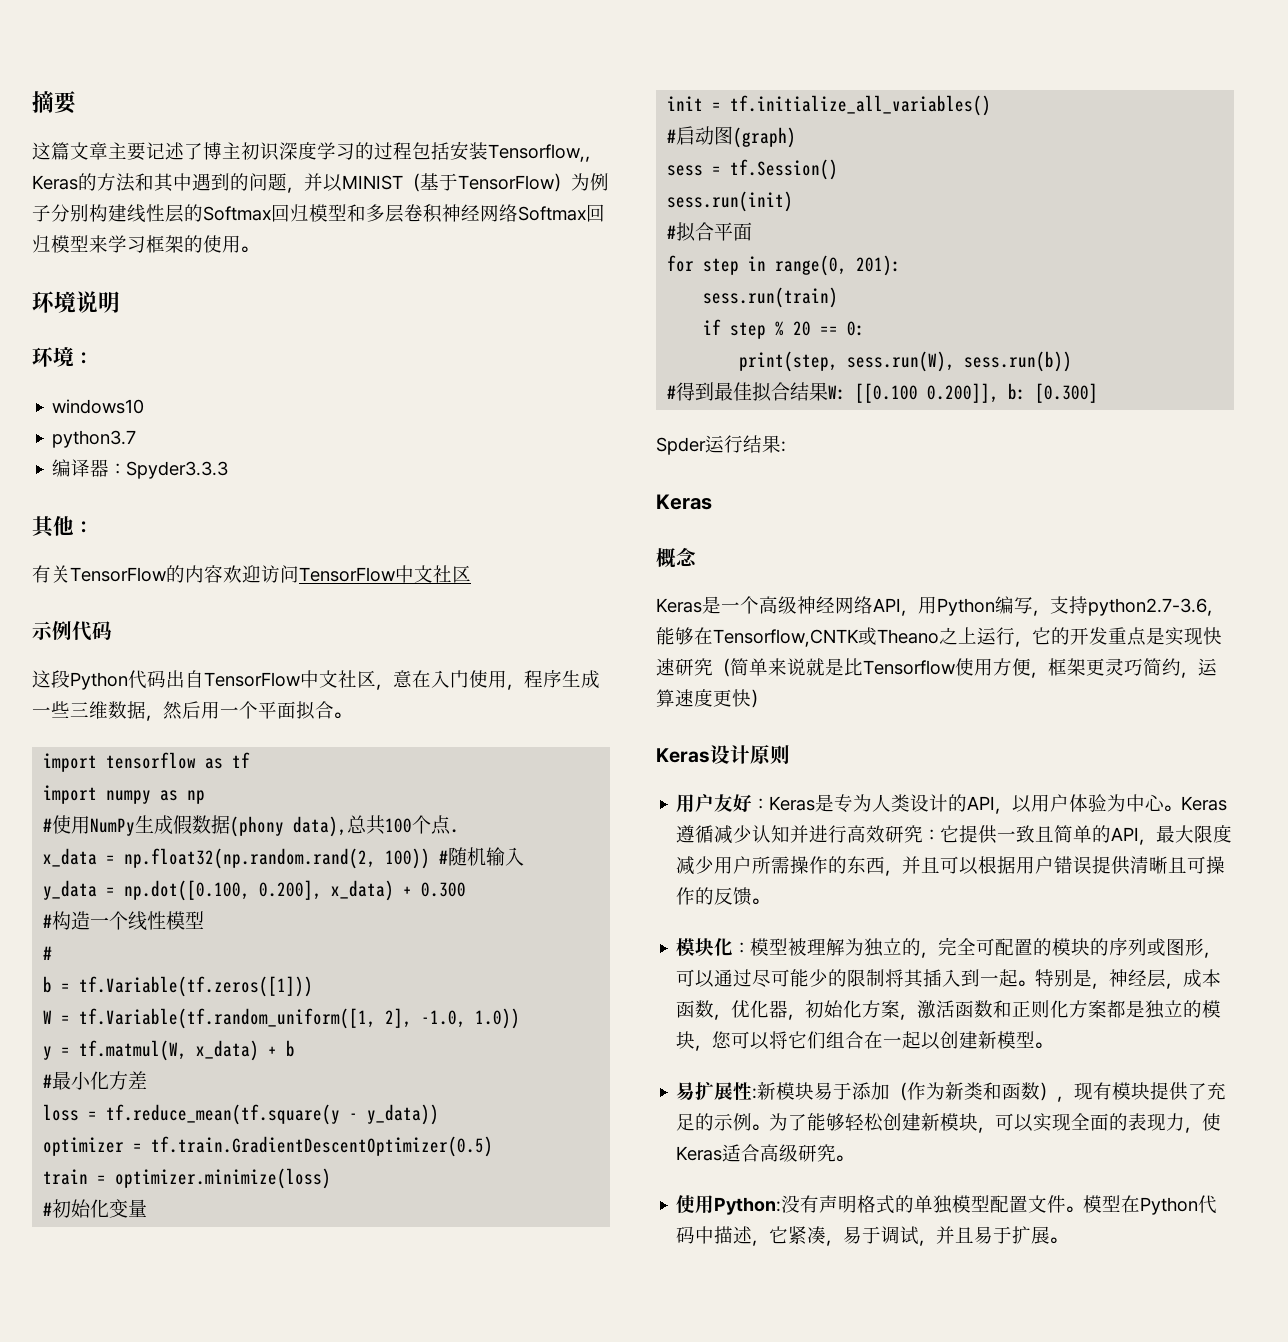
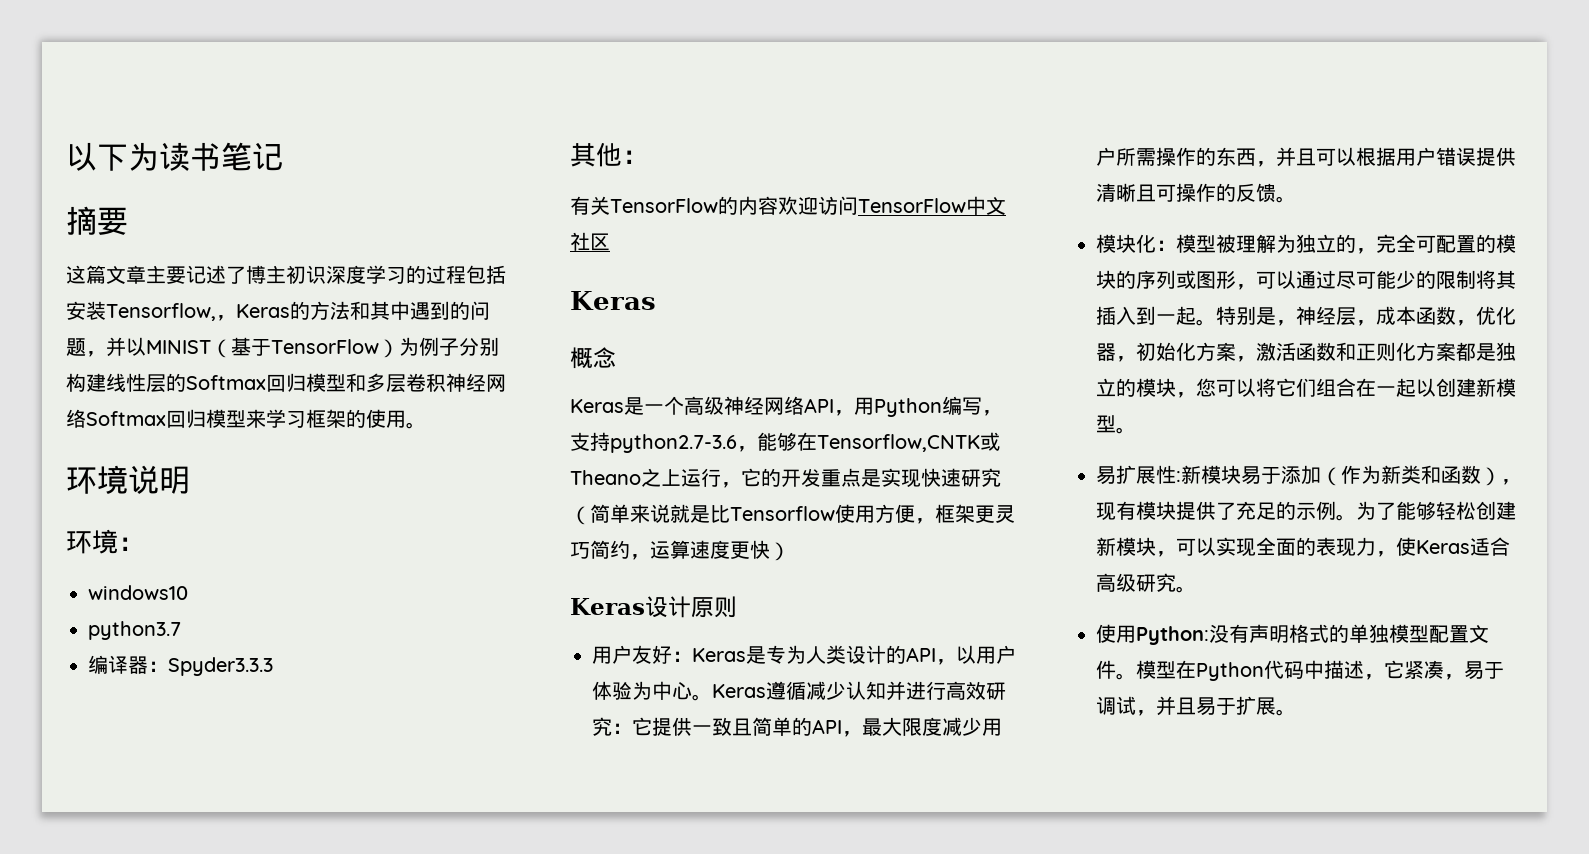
(32, 102) none -> [66,142,283,171] 以下为读书笔记 //
[32,621,112,641] [32,670,600,690] [32,701,351,721] [43,752,251,772] [43,785,206,804] [43,815,460,837] [43,847,525,869] [43,880,467,901] [43,911,205,931] [43,946,53,960] [43,976,314,997] [43,1008,521,1029] [43,1040,296,1061] [43,1071,148,1090] [43,1104,440,1125] [43,1136,494,1157] [43,1168,332,1189] [43,1199,148,1218] [667,95,992,116] [667,126,797,148] [667,159,839,180] [667,191,794,212] [667,222,753,242] [667,255,902,276] [703,287,839,308] [703,319,866,339] [739,351,1073,372] [667,382,1099,403] [656,435,786,455] // 示例代码 // 这段Python代码出自TensorFlow中文社区，意在入门使用，程序生成一些三维数据，然后用一个平面拟合。 // import tensorflow as tf // import numpy as np // #使用NumPy生成假数据(phony data),总共100个点. // x_data = np.float32(np.random.rand(2, 100)) #随机输入 // y_data = np.dot([0.100, 0.200], x_data) + 0.300 // #构造一个线性模型 // # // b = tf.Variable(tf.zeros([1])) // W = tf.Variable(tf.random_uniform([1, 2], -1.0, 1.0)) // y = tf.matmul(W, x_data) + b // #最小化方差 // loss = tf.reduce_mean(tf.square(y - y_data)) // optimizer = tf.train.GradientDescentOptimizer(0.5) // train = optimizer.minimize(loss) // #初始化变量 // init = tf.initialize_all_variables() // #启动图(graph) // sess = tf.Session() // sess.run(init) // #拟合平面 // for step in range(0, 201): // sess.run(train) // if step % 20 == 0: // print(step, sess.run(W), sess.run(b)) // #得到最佳拟合结果W: [[0.100 0.200]], b: [0.300] // Spder运行结果: -> (610, 242) none

